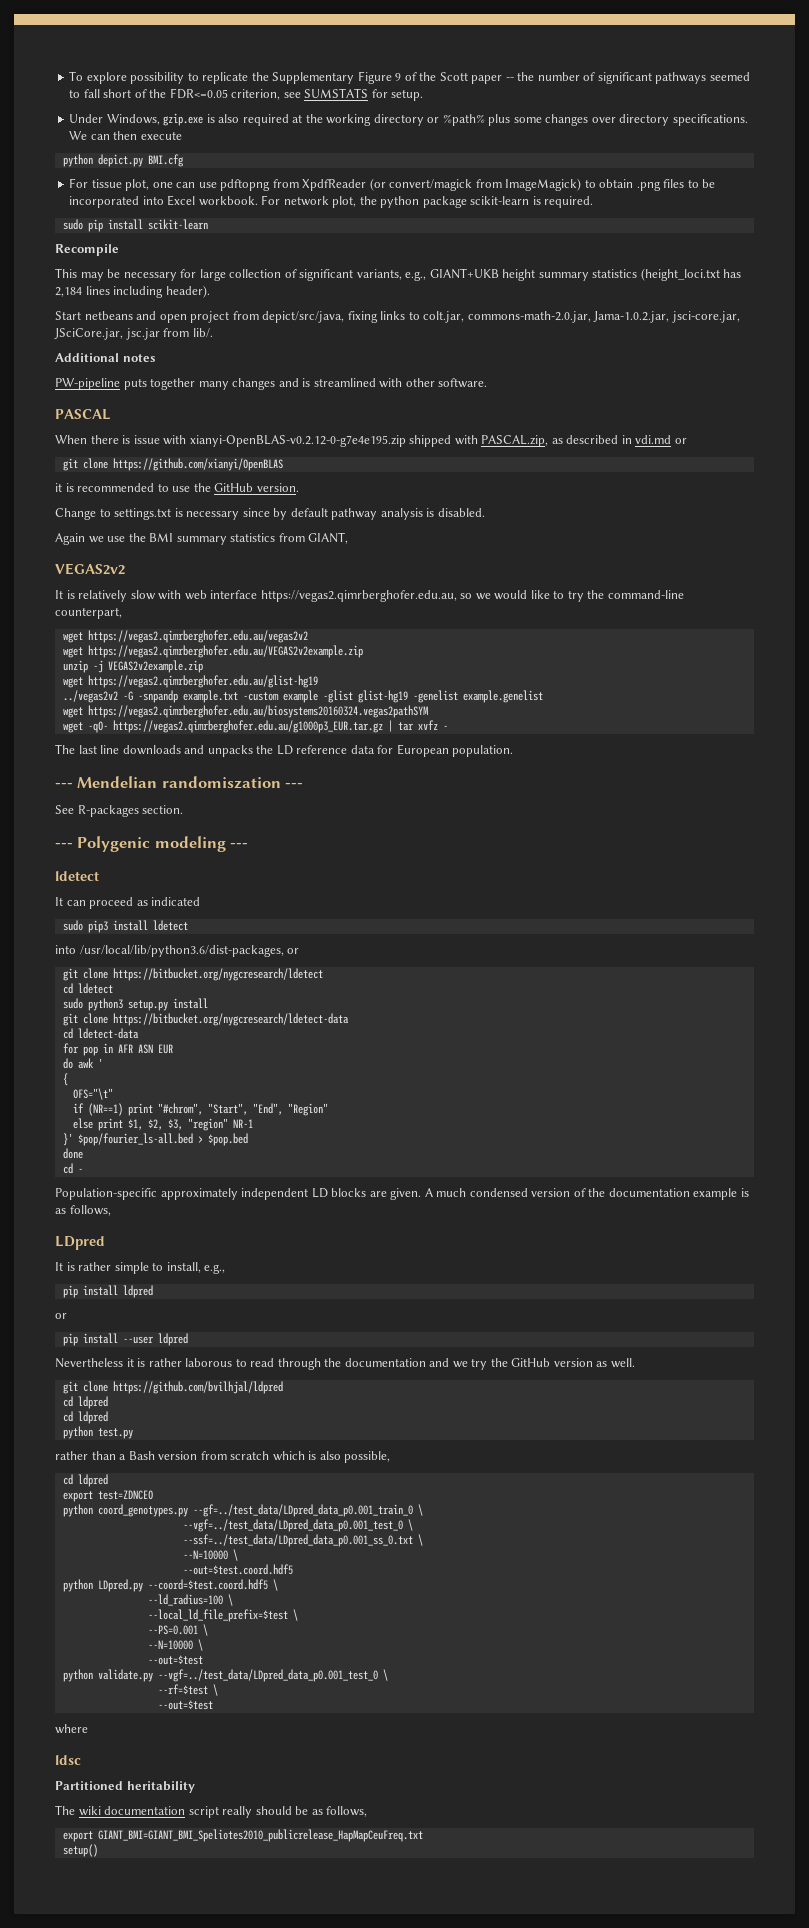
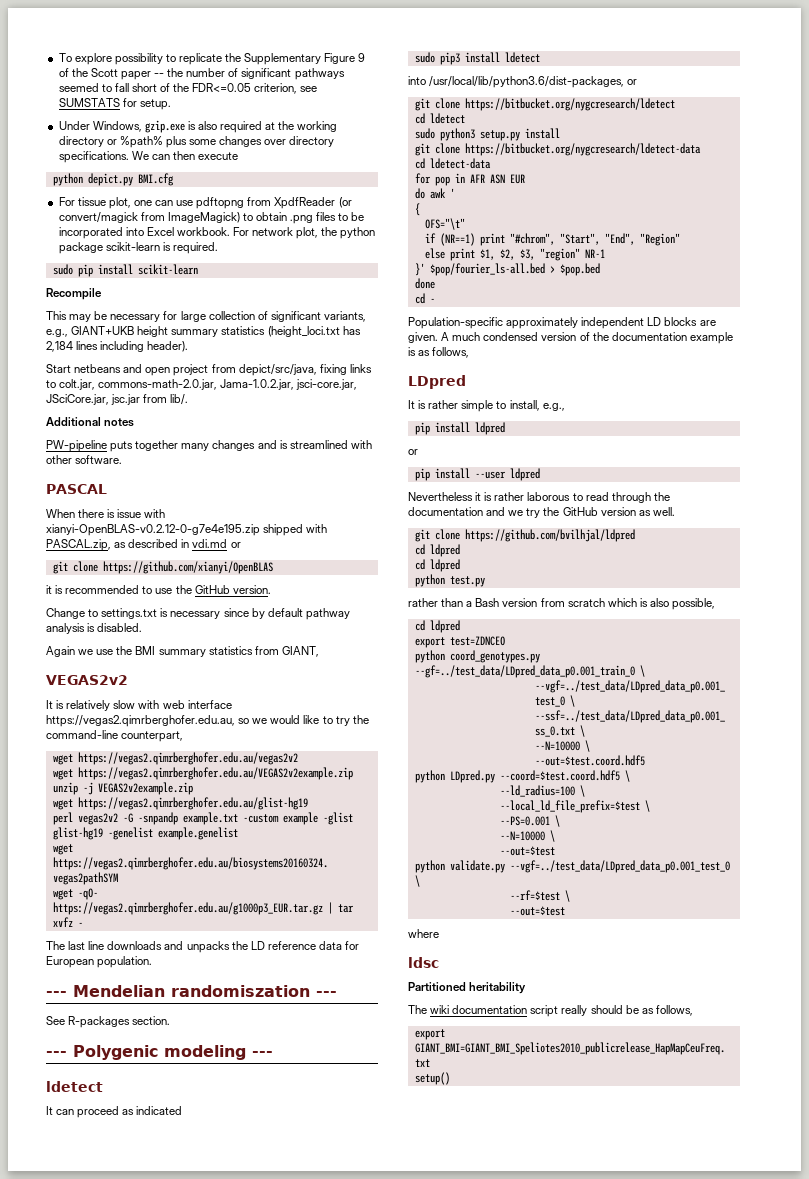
[62,690,118,703] ../vegas2v2 -> [52,812,118,825] perl vegas2v2

